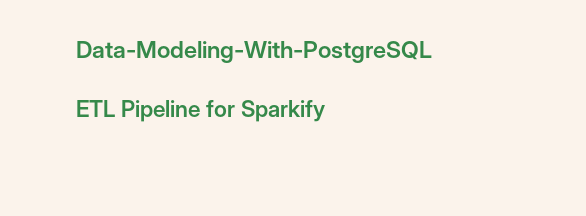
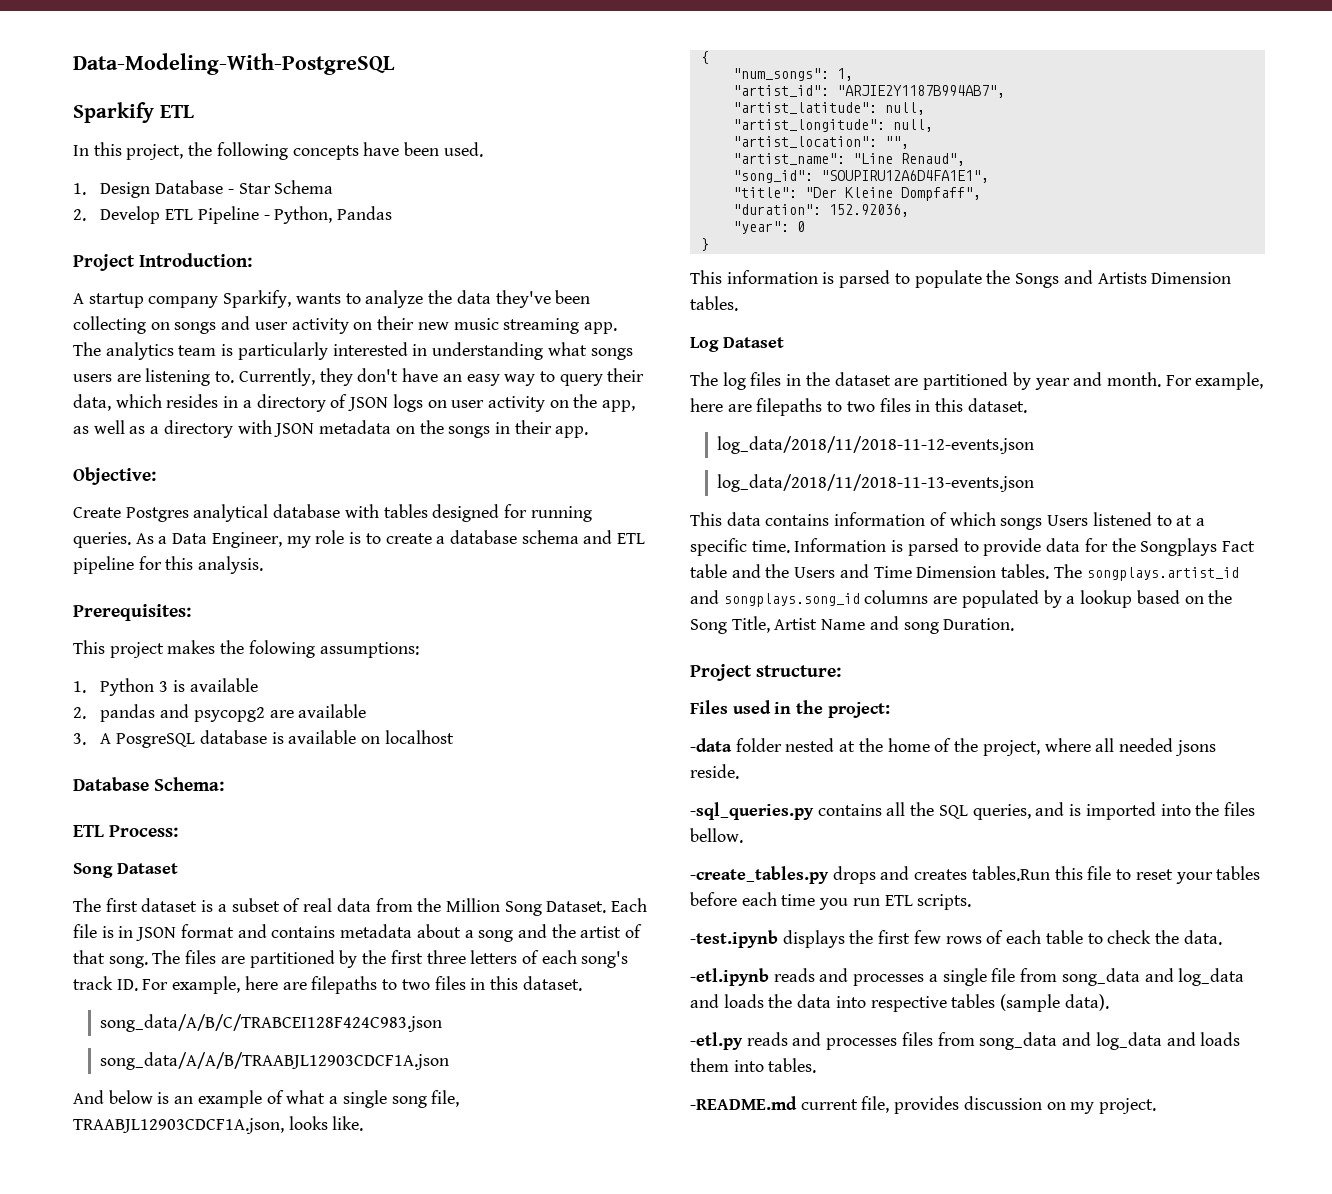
[76,100,326,122] ETL Pipeline for Sparkify -> [73,102,194,123] [73,142,483,160] [73,180,334,198] [73,206,393,224] [73,253,253,271] [73,290,591,308] [73,316,617,334] [73,342,633,360] [73,368,645,386] [73,394,636,412] [73,420,589,438] [73,467,156,485] [73,504,592,522] [73,530,646,548] [73,556,264,574] [73,604,191,621] [73,640,419,658] [73,678,258,696] [73,704,367,722] [73,730,454,748] [73,777,225,791] [73,825,179,837] [73,863,178,878] [73,898,648,916] [73,924,643,942] [73,950,629,968] [73,976,582,994] [100,1014,443,1032] [100,1052,450,1070] [73,1090,460,1108] [73,1116,364,1134] [700,51,709,64] [732,68,853,81] [732,85,1005,98] [732,102,925,115] [732,119,933,132] [732,136,909,149] [732,153,965,166] [732,170,989,183] [732,187,981,201] [732,204,909,217] [732,221,805,234] [700,238,709,251] [690,270,1232,288] [690,296,738,311] [690,337,784,352] [690,372,1264,390] [690,398,1027,416] [717,436,1035,454] [717,474,1035,492] [690,512,1205,530] [690,538,1255,556] [690,564,1239,581] [690,590,1233,608] [690,616,1015,634] [690,664,842,681] [690,700,890,718] [690,738,1216,756] [690,764,739,779] [690,802,1255,820] [690,828,743,843] [690,866,1261,884] [690,892,972,910] [690,930,1222,948] [690,968,1245,986] [690,994,1109,1012] [690,1032,1241,1050] [690,1058,817,1073] [690,1096,1157,1114] Sparkify ETL // In this project, the following concepts have been used. // 1. Design Database - Star Schema // 2. Develop ETL Pipeline - Python, Pandas // Project Introduction: // A startup company Sparkify, wants to analyze the data they've been collecting on songs and user activity on their new music streaming app. The analytics team is particularly interested in understanding what songs users are listening to. Currently, they don't have an easy way to query their data, which resides in a directory of JSON logs on user activity on the app, as well as a directory with JSON metadata on the songs in their app. // Objective: // Create Postgres analytical database with tables designed for running queries. As a Data Engineer, my role is to create a database schema and ETL pipeline for this analysis. // Prerequisites: // This project makes the folowing assumptions: // 1. Python 3 is available // 2. pandas and psycopg2 are available // 3. A PosgreSQL database is available on localhost // Database Schema: // ETL Process: // Song Dataset // The first dataset is a subset of real data from the Million Song Dataset. Each file is in JSON format and contains metadata about a song and the artist of that song. The files are partitioned by the first three letters of each song's track ID. For example, here are filepaths to two files in this dataset. // song_data/A/B/C/TRABCEI128F424C983.json // song_data/A/A/B/TRAABJL12903CDCF1A.json // And below is an example of what a single song file, TRAABJL12903CDCF1A.json, looks like. // { // "num_songs": 1, // "artist_id": "ARJIE2Y1187B994AB7", // "artist_latitude": null, // "artist_longitude": null, // "artist_location": "", // "artist_name": "Line Renaud", // "song_id": "SOUPIRU12A6D4FA1E1", // "title": "Der Kleine Dompfaff", // "duration": 152.92036, // "year": 0 // } // This information is parsed to populate the Songs and Artists Dimension tables. // Log Dataset // The log files in the dataset are partitioned by year and month. For example, here are filepaths to two files in this dataset. // log_data/2018/11/2018-11-12-events.json // log_data/2018/11/2018-11-13-events.json // This data contains information of which songs Users listened to at a specific time. Information is parsed to provide data for the Songplays Fact table and the Users and Time Dimension tables. The songplays.artist_id and songplays.song_id columns are populated by a lookup based on the Song Title, Artist Name and song Duration. // Project structure: // Files used in the project: // -data folder nested at the home of the project, where all needed jsons reside. // -sql_queries.py contains all the SQL queries, and is imported into the files bellow. // -create_tables.py drops and creates tables.Run this file to reset your tables before each time you run ETL scripts. // -test.ipynb displays the first few rows of each table to check the data. // -etl.ipynb reads and processes a single file from song_data and log_data and loads the data into respective tables (sample data). // -etl.py reads and processes files from song_data and log_data and loads them into tables. // -README.md current file, provides discussion on my project.

